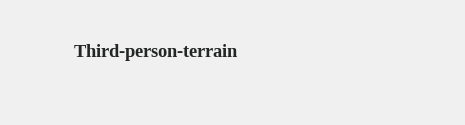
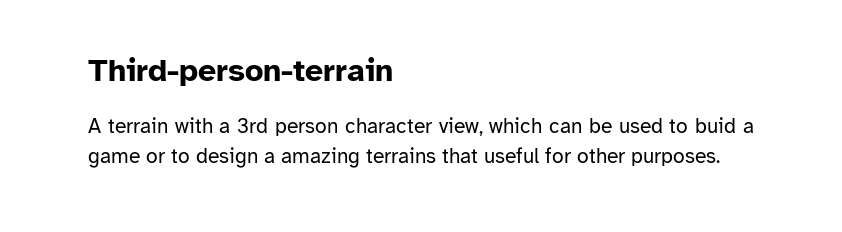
(238, 52) none -> [88,117,755,136] [88,147,720,168] // A terrain with a 3rd person character view, which can be used to buid a game or to design a amazing terrains that useful for other purposes.

